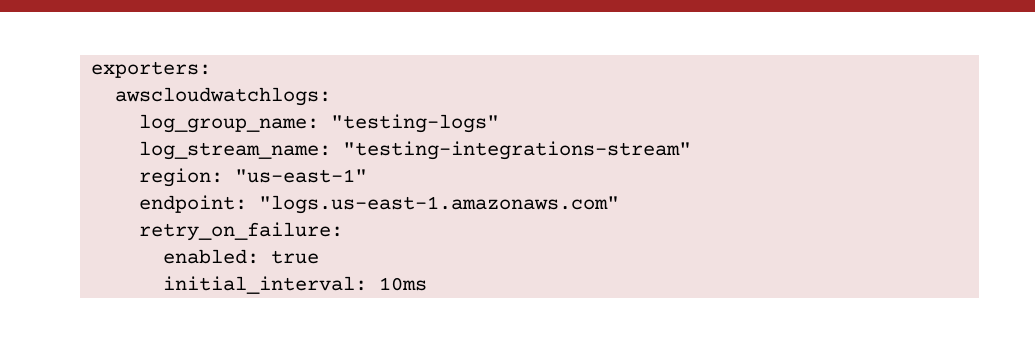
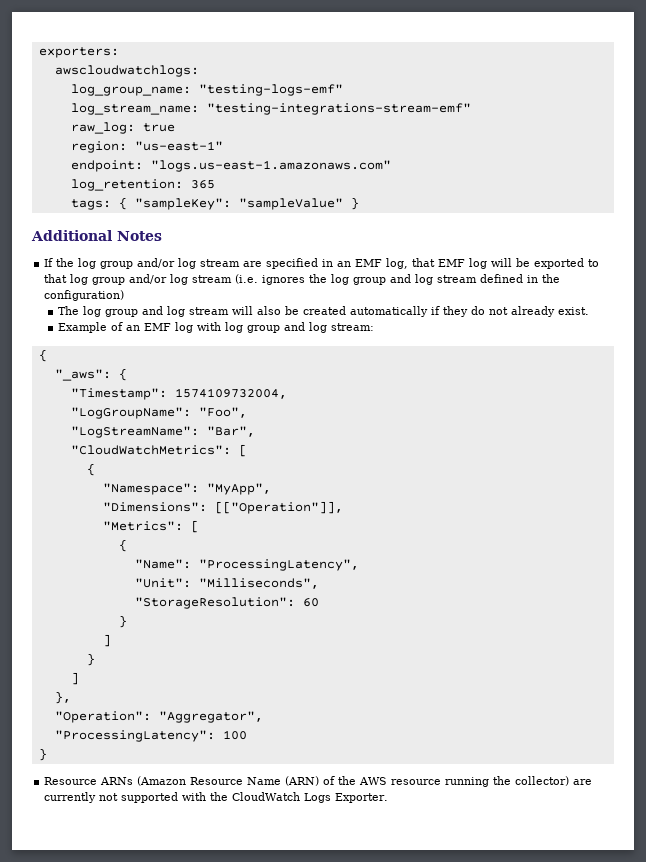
[331,114,500,133] "testing-logs" -> [198,84,343,96] "testing-logs-emf"
[343,141,692,160] "testing-integrations-stream" -> [206,103,471,115] [70,122,175,134] "testing-integrations-stream-emf" // raw_log: true
[139,222,344,241] [163,249,320,264] [163,276,428,294] retry_on_failure: // enabled: true // initial_interval: 10ms -> [70,179,215,191] [70,197,359,210] [31,230,162,241] [44,258,600,269] [44,274,561,285] [44,290,125,301] [58,306,590,317] [58,322,375,333] [38,349,47,362] [54,368,127,381] [70,388,287,400] [70,407,247,419] [70,426,255,438] [70,444,247,457] [86,463,95,476] [102,483,271,495] [102,501,343,514] [102,520,199,533] [118,539,127,552] [134,559,359,571] [134,578,319,589] [134,597,319,609] [118,615,127,628] [102,634,111,647] [86,653,95,666] [70,672,79,685] [54,691,71,704] [54,711,263,723] [54,730,247,742] [38,748,47,761] [44,776,593,787] [44,792,389,803] log_retention: 365 // tags: { "sampleKey": "sampleValue" } // Additional Notes // If the log group and/or log stream are specified in an EMF log, that EMF log will be exported to that log group and/or log stream (i.e. ignores the log group and log stream defined in the configuration) // The log group and log stream will also be created automatically if they do not already exist. // Example of an EMF log with log group and log stream: // { // "_aws": { // "Timestamp": 1574109732004, // "LogGroupName": "Foo", // "LogStreamName": "Bar", // "CloudWatchMetrics": [ // { // "Namespace": "MyApp", // "Dimensions": [["Operation"]], // "Metrics": [ // { // "Name": "ProcessingLatency", // "Unit": "Milliseconds", // "StorageResolution": 60 // } // ] // } // ] // }, // "Operation": "Aggregator", // "ProcessingLatency": 100 // } // Resource ARNs (Amazon Resource Name (ARN) of the AWS resource running the collector) are currently not supported with the CloudWatch Logs Exporter.

